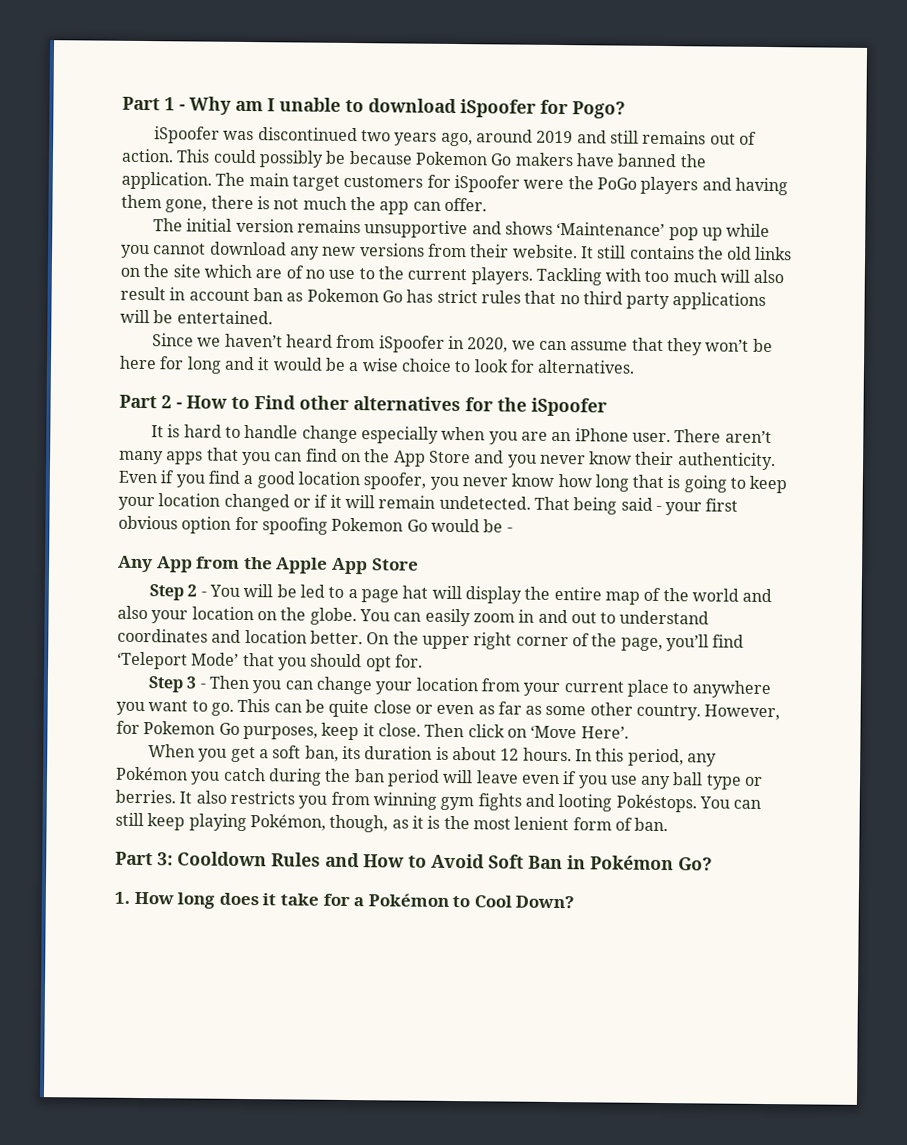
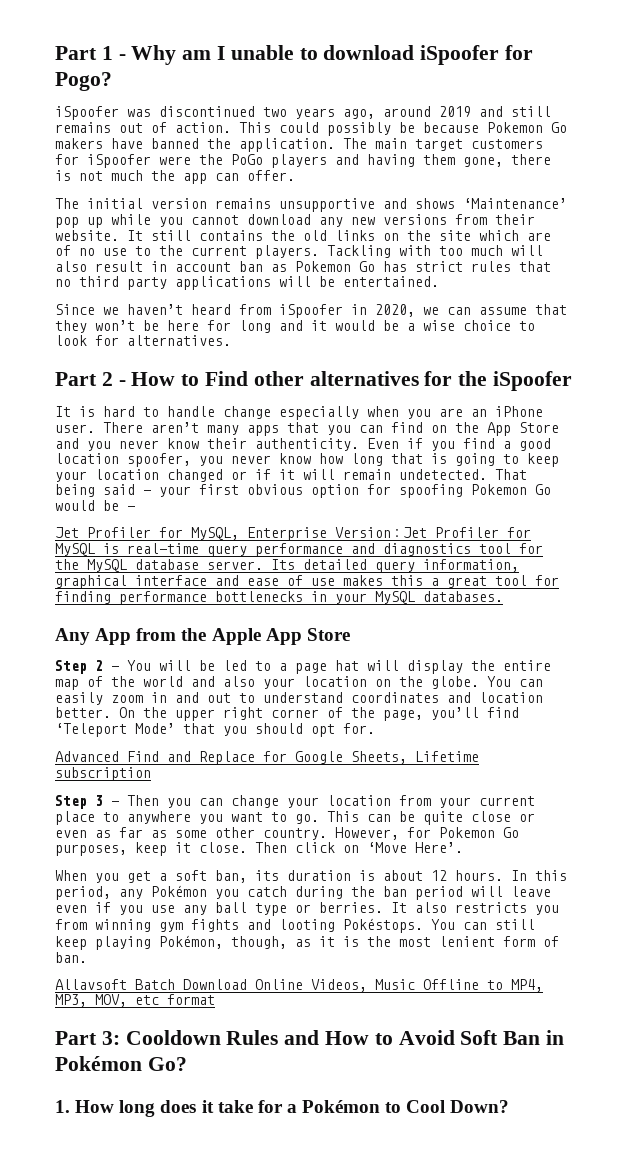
(513, 530) none -> [55,527,531,541] [55,543,543,557] [55,559,519,573] [55,575,559,589] [55,591,503,605] // Jet Profiler for MySQL, Enterprise Version：Jet Profiler for MySQL is real-time query performance and diagnostics tool for the MySQL database server. Its detailed query information, graphical interface and ease of use makes this a great tool for finding performance bottlenecks in your MySQL databases.
(423, 661) none -> [55,751,479,765] [55,767,151,781] // Advanced Find and Replace for Google Sheets, Lifetime subscription
(669, 824) none -> [55,979,543,992] [55,994,215,1007] // Allavsoft Batch Download Online Videos, Music Offline to MP4, MP3, MOV, etc format

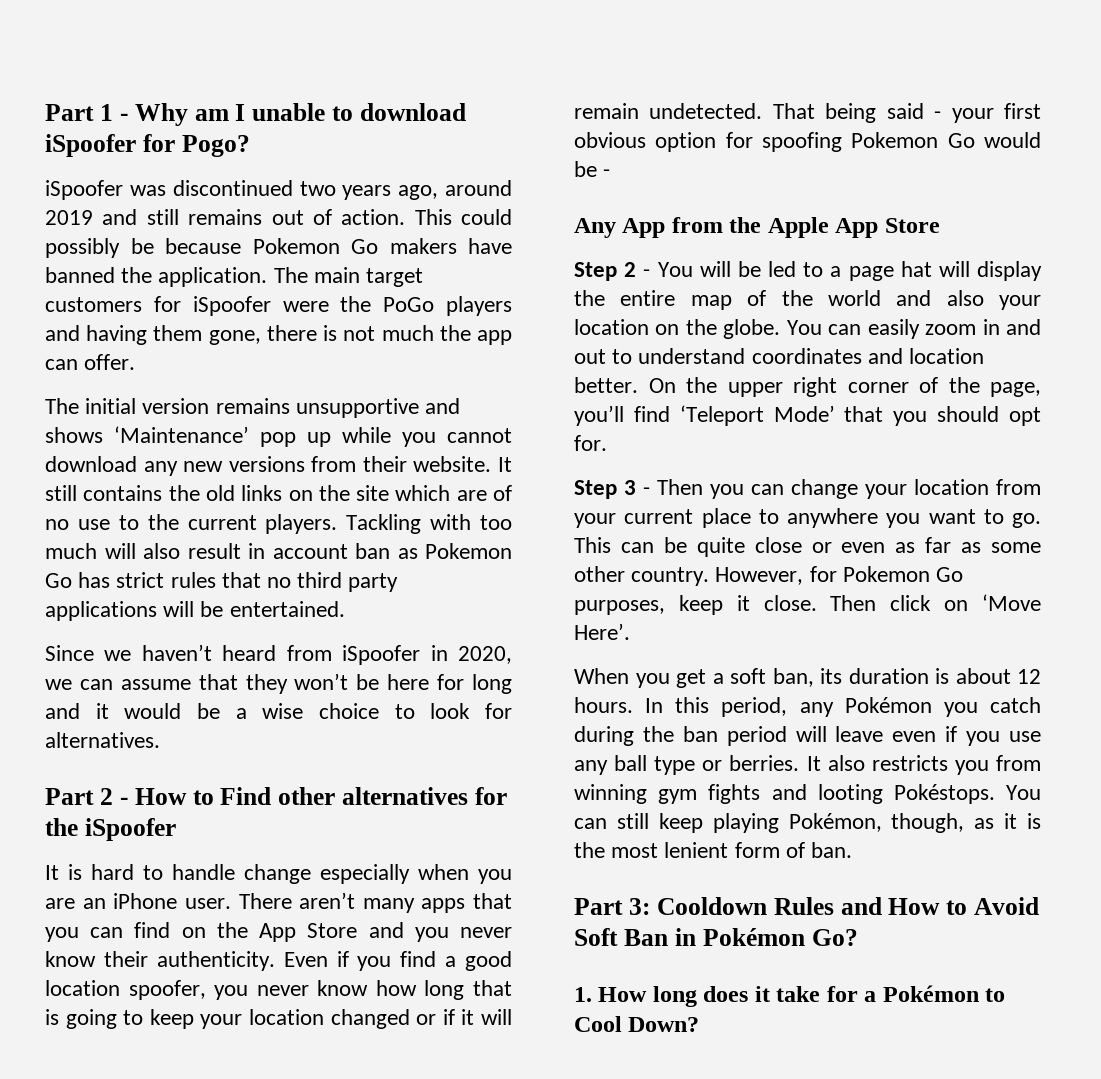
[55,527,531,541] [55,543,543,557] [55,559,519,573] [55,575,559,589] [55,591,503,605] // Jet Profiler for MySQL, Enterprise Version：Jet Profiler for MySQL is real-time query performance and diagnostics tool for the MySQL database server. Its detailed query information, graphical interface and ease of use makes this a great tool for finding performance bottlenecks in your MySQL databases. -> (611, 173) none
[55,751,479,765] [55,767,151,781] // Advanced Find and Replace for Google Sheets, Lifetime subscription -> (607, 443) none
[55,979,543,992] [55,994,215,1007] // Allavsoft Batch Download Online Videos, Music Offline to MP4, MP3, MOV, etc format -> (853, 850) none

